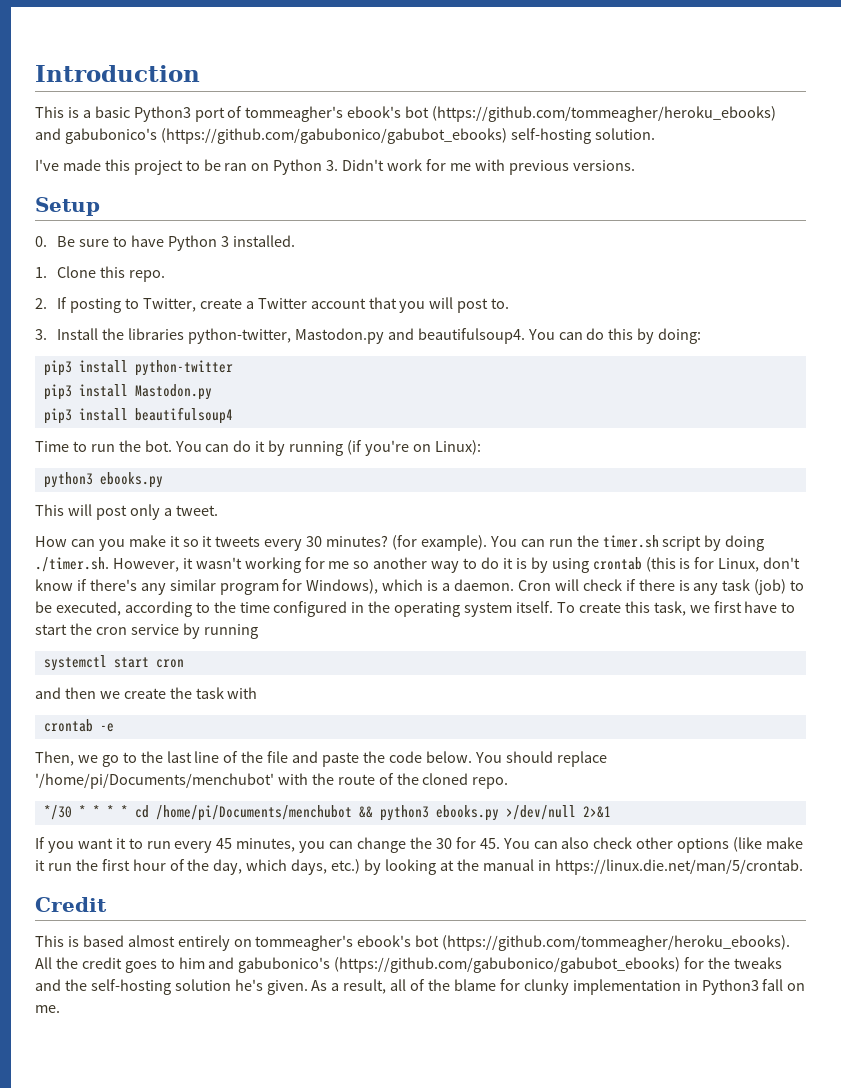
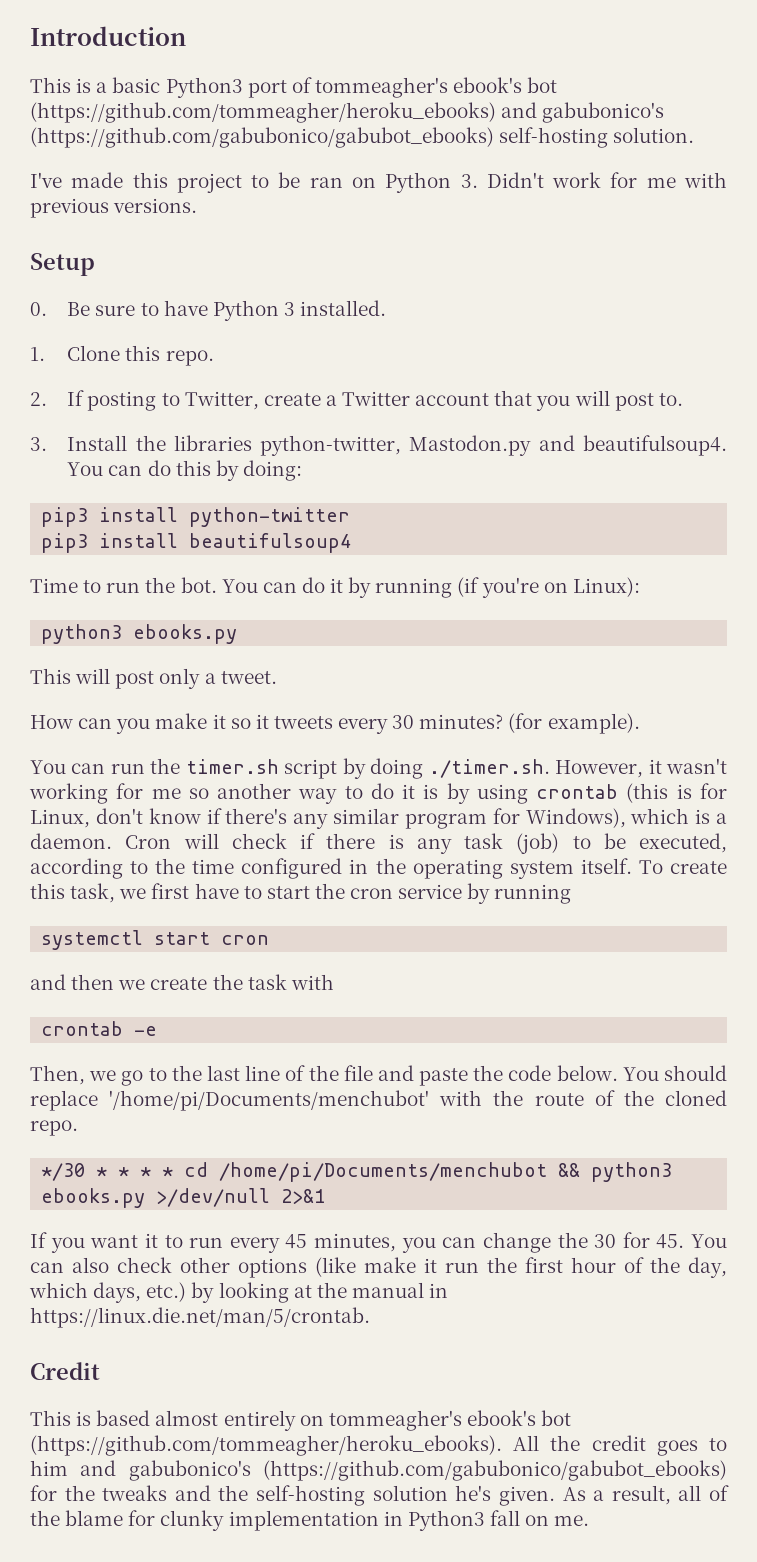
[43,384,212,400] // pip3 install Mastodon.py -> (351, 517) none
(487, 543) none -> (640, 723) //

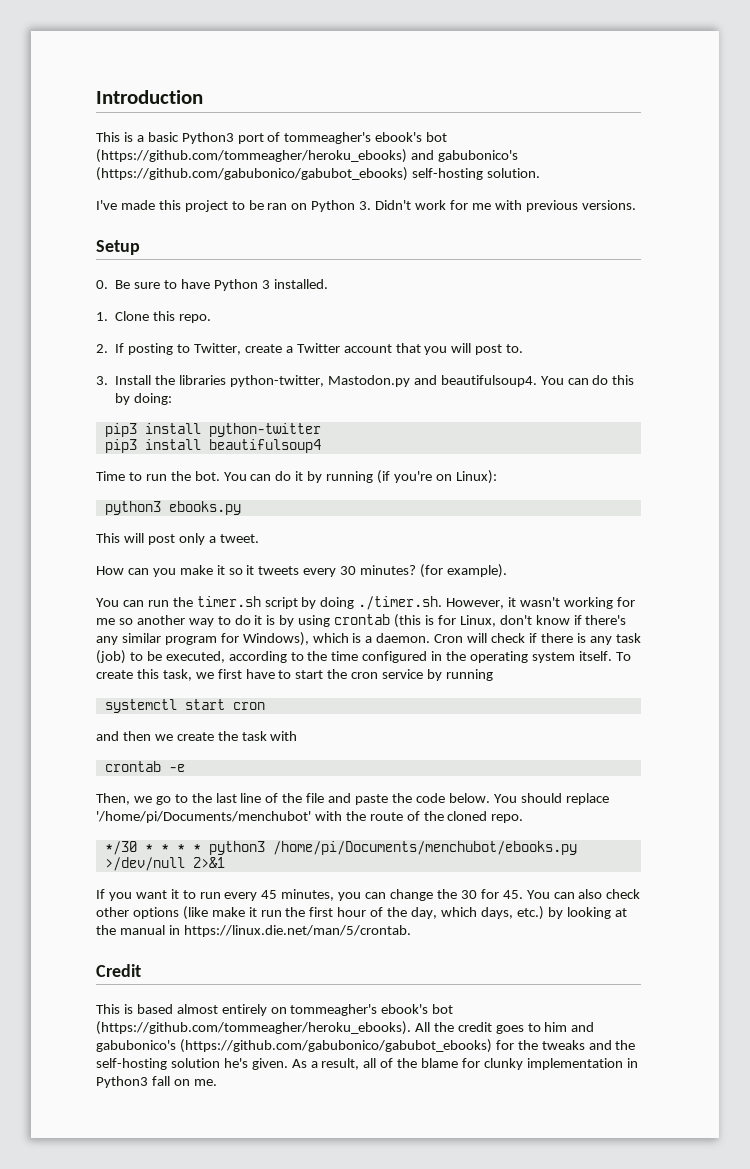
[184,1162,673,1182] [41,1188,146,1208] cd /home/pi/Documents/menchubot && python3 ebooks.py -> [208,841,577,855] python3 /home/pi/Documents/menchubot/ebooks.py

